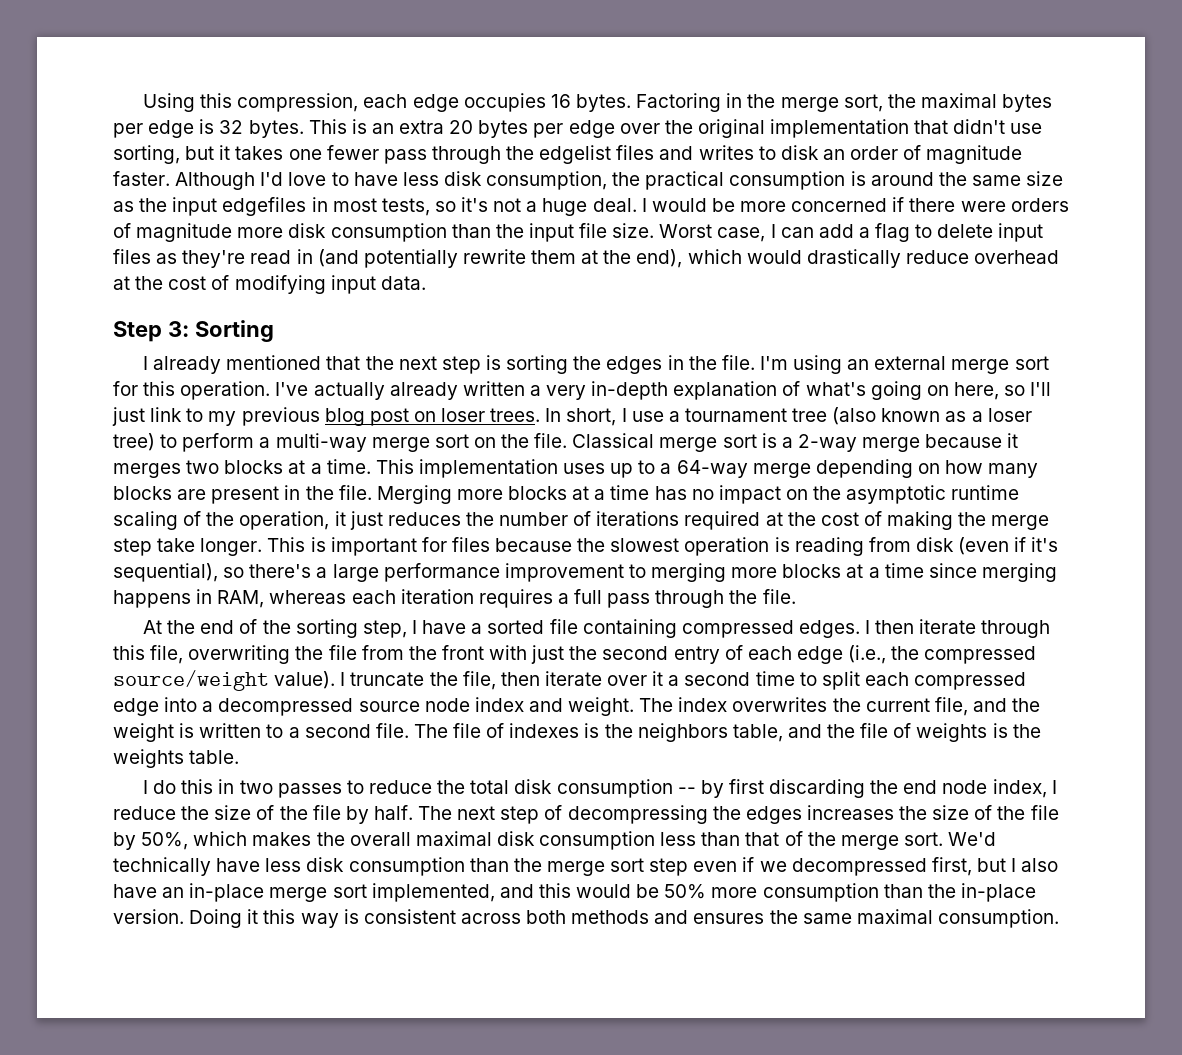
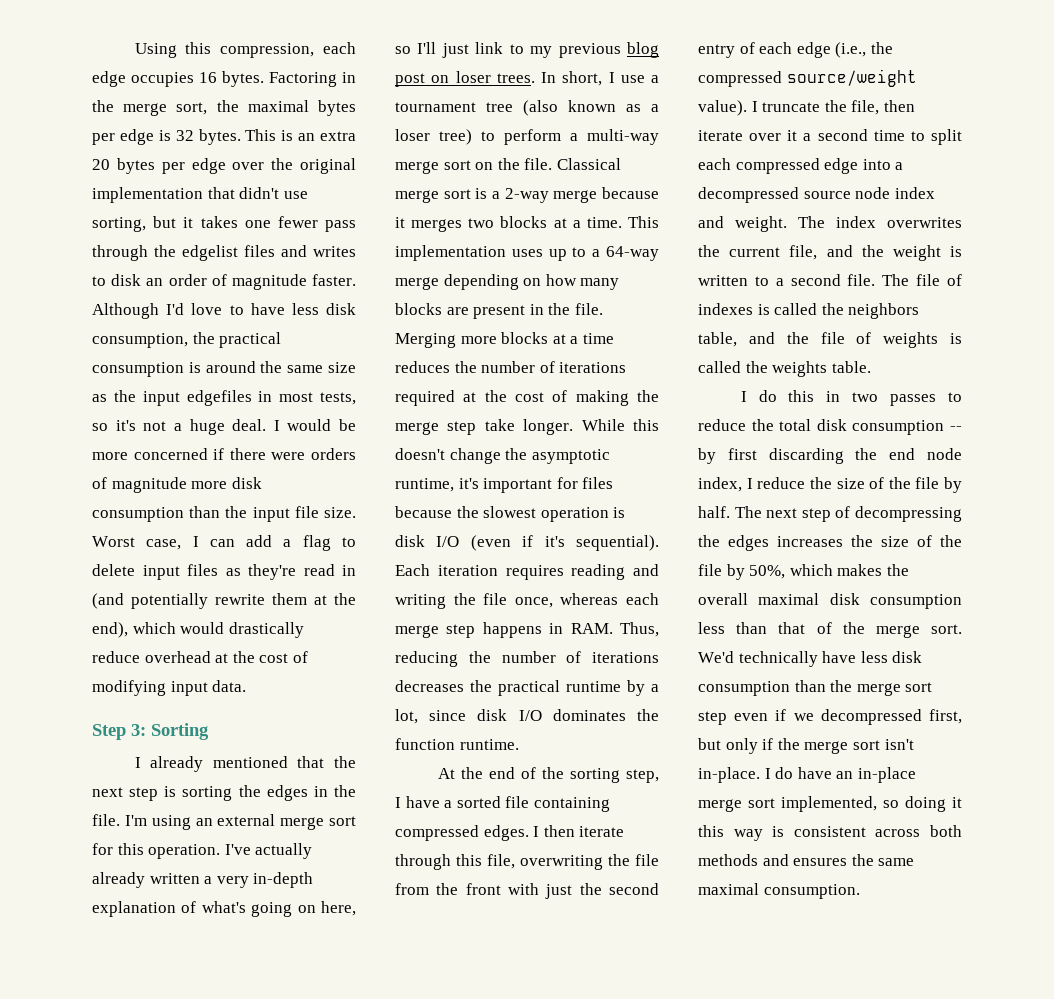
[654,485,1020,504] [113,511,383,530] has no impact on the asymptotic runtime scaling of the operation, it just -> (614, 338) none
[267,537,326,552] This is -> [581,419,659,431] [395,448,610,464] [395,478,479,492] While this doesn't change the asymptotic runtime, it's
[794,537,1059,556] [113,563,1057,582] [113,589,796,608] reading from disk (even if it's sequential), so there's a large performance improvement to merging more blocks at a time since merging happens in RAM, whereas each iteration requires a full pass through the file. -> [395,535,659,551] [395,564,659,580] [395,593,659,609] [395,622,659,638] [395,651,659,667] [395,680,659,696] [395,709,659,724] [395,738,519,750] disk I/O (even if it's sequential). Each iteration requires reading and writing the file once, whereas each merge step happens in RAM. Thus, reducing the number of iterations decreases the practical runtime by a lot, since disk I/O dominates the function runtime.
(600, 730) none -> [774,303,818,315] called
(1008, 730) none -> [698,361,741,373] called
[1011,858,1059,872] I also -> [725,738,914,754] [698,767,794,783] only if the merge sort isn't in-place. I do
[499,883,1036,902] [113,909,243,928] and this would be 50% more consumption than the in-place version. Doing -> [883,796,946,812] so doing

